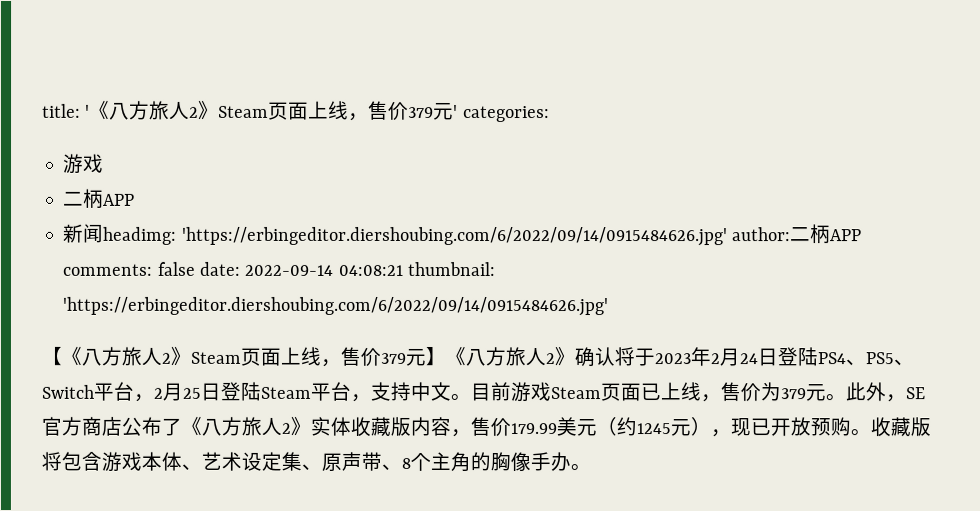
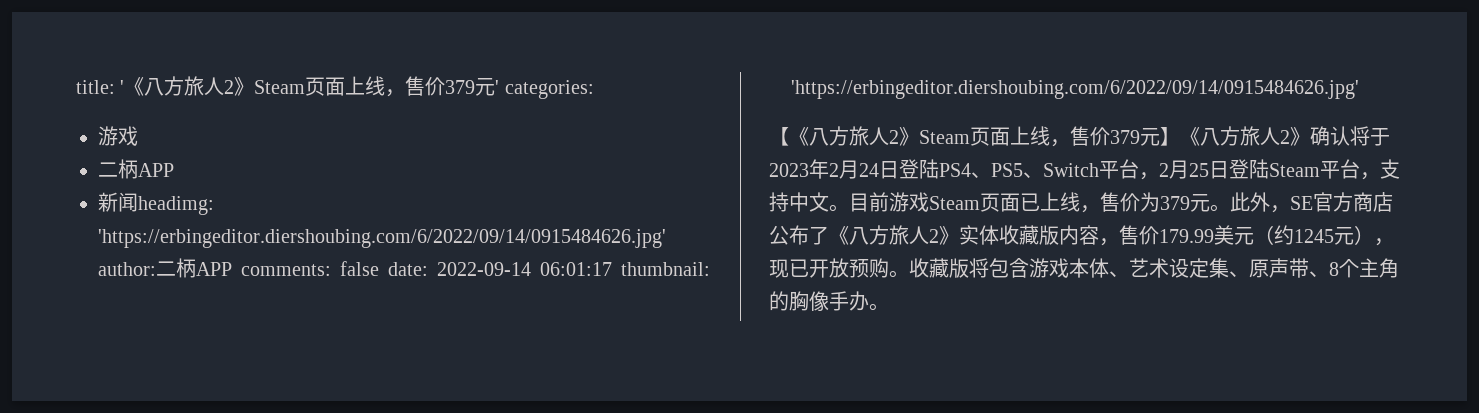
[337,264,403,276] 04:08:21 -> [540,262,612,276] 06:01:17

